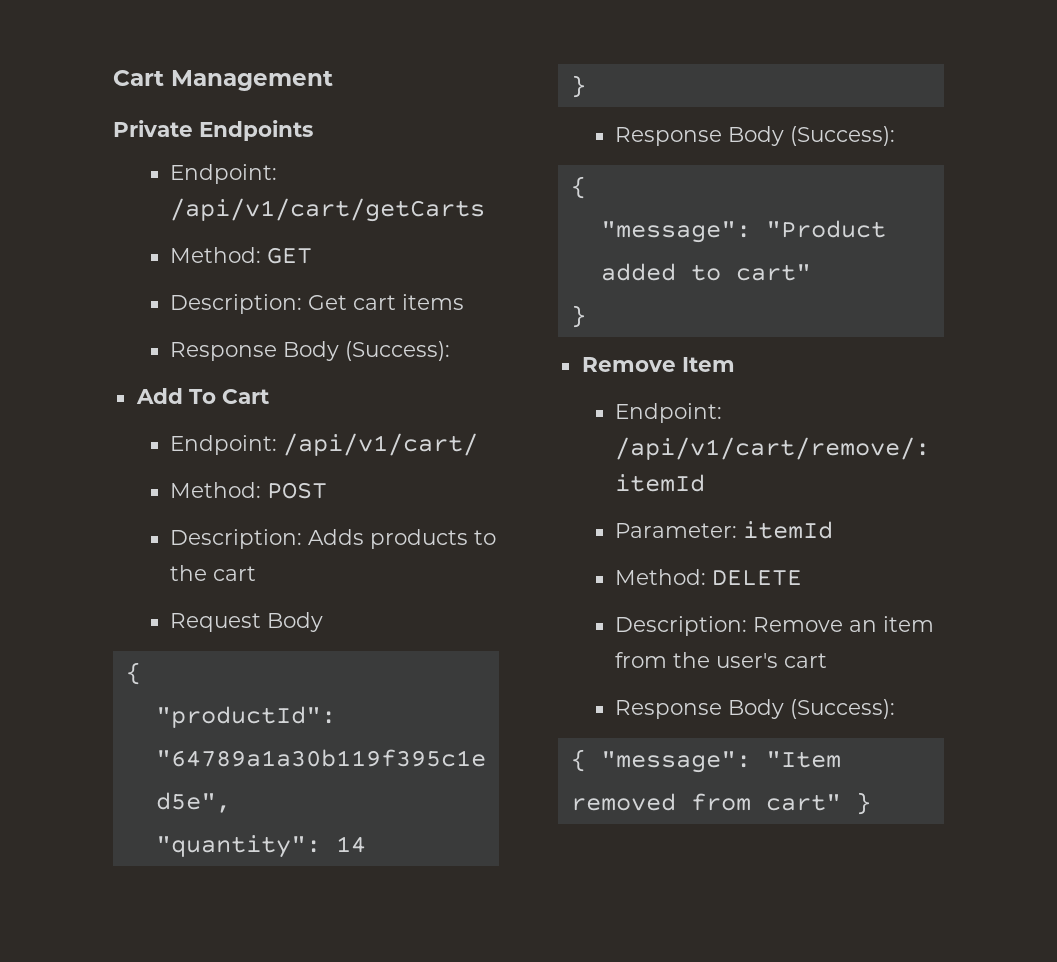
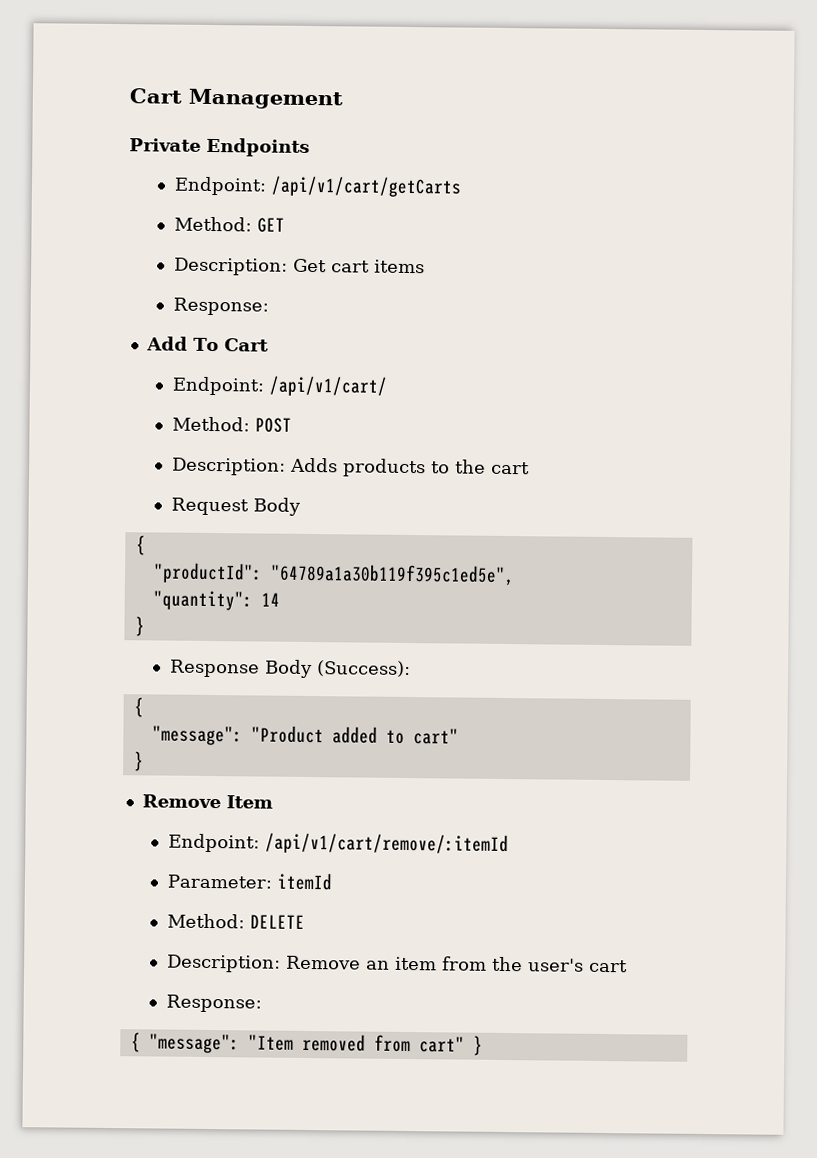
[170,341,451,361] Response Body (Success): -> [172,297,269,316] Response:
[615,699,896,719] Response Body (Success): -> [165,994,262,1013] Response:

